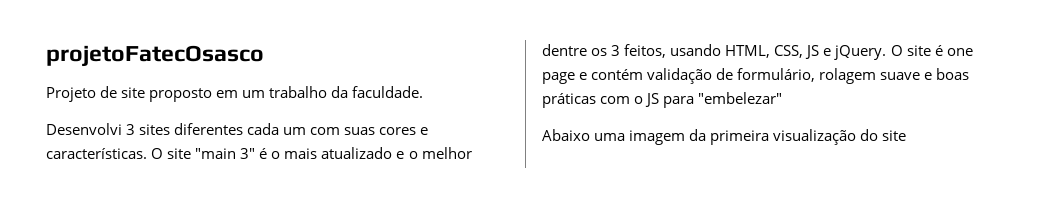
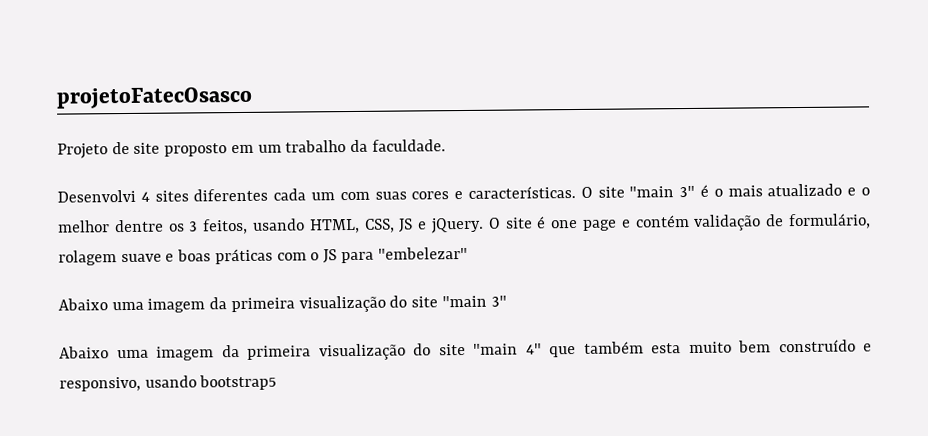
[126,124,136,135] 3 -> [140,191,150,202] 4
(907, 135) none -> [441,295,507,308] [59,339,872,361] [59,374,278,392] "main 3" // Abaixo uma imagem da primeira visualização do site "main 4" que também esta muito bem construído e responsivo, usando bootstrap5

